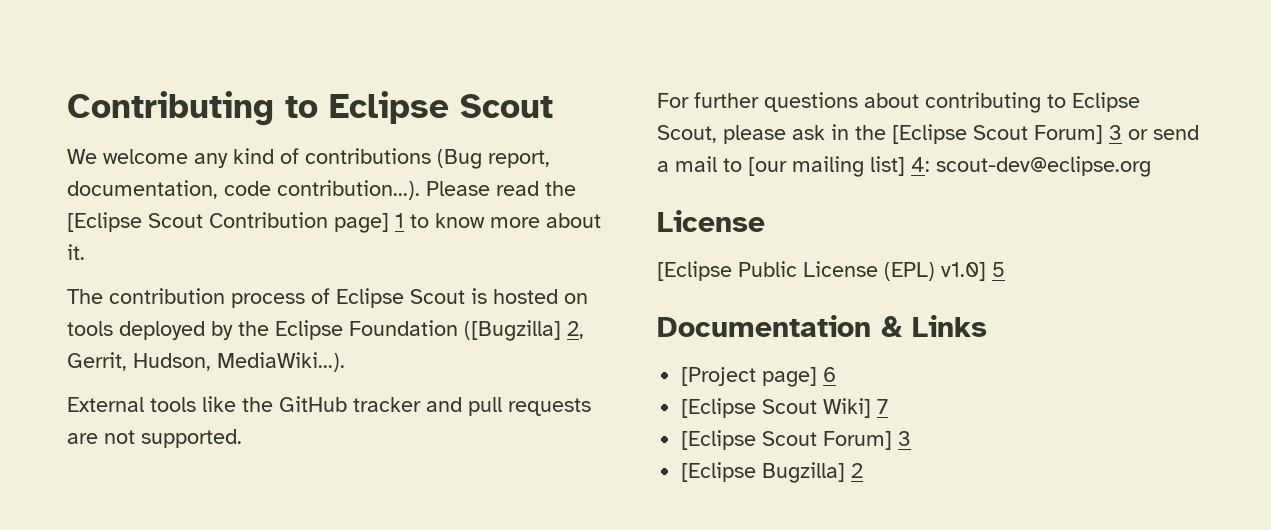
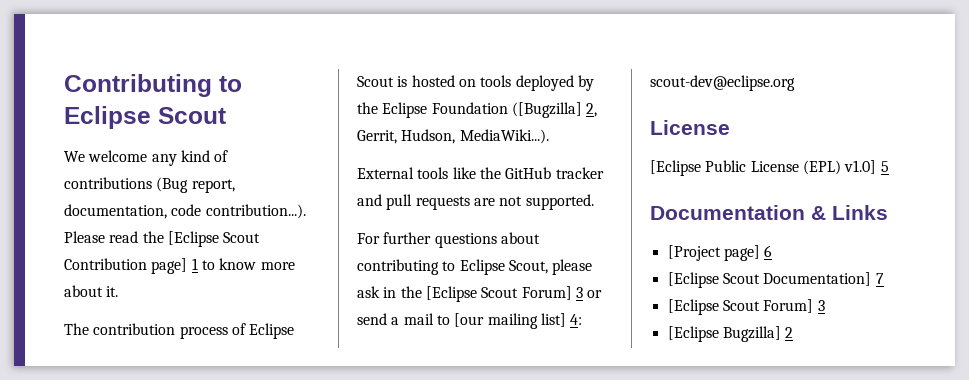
[823,398,872,418] Wiki] -> [763,272,872,286] Documentation]

